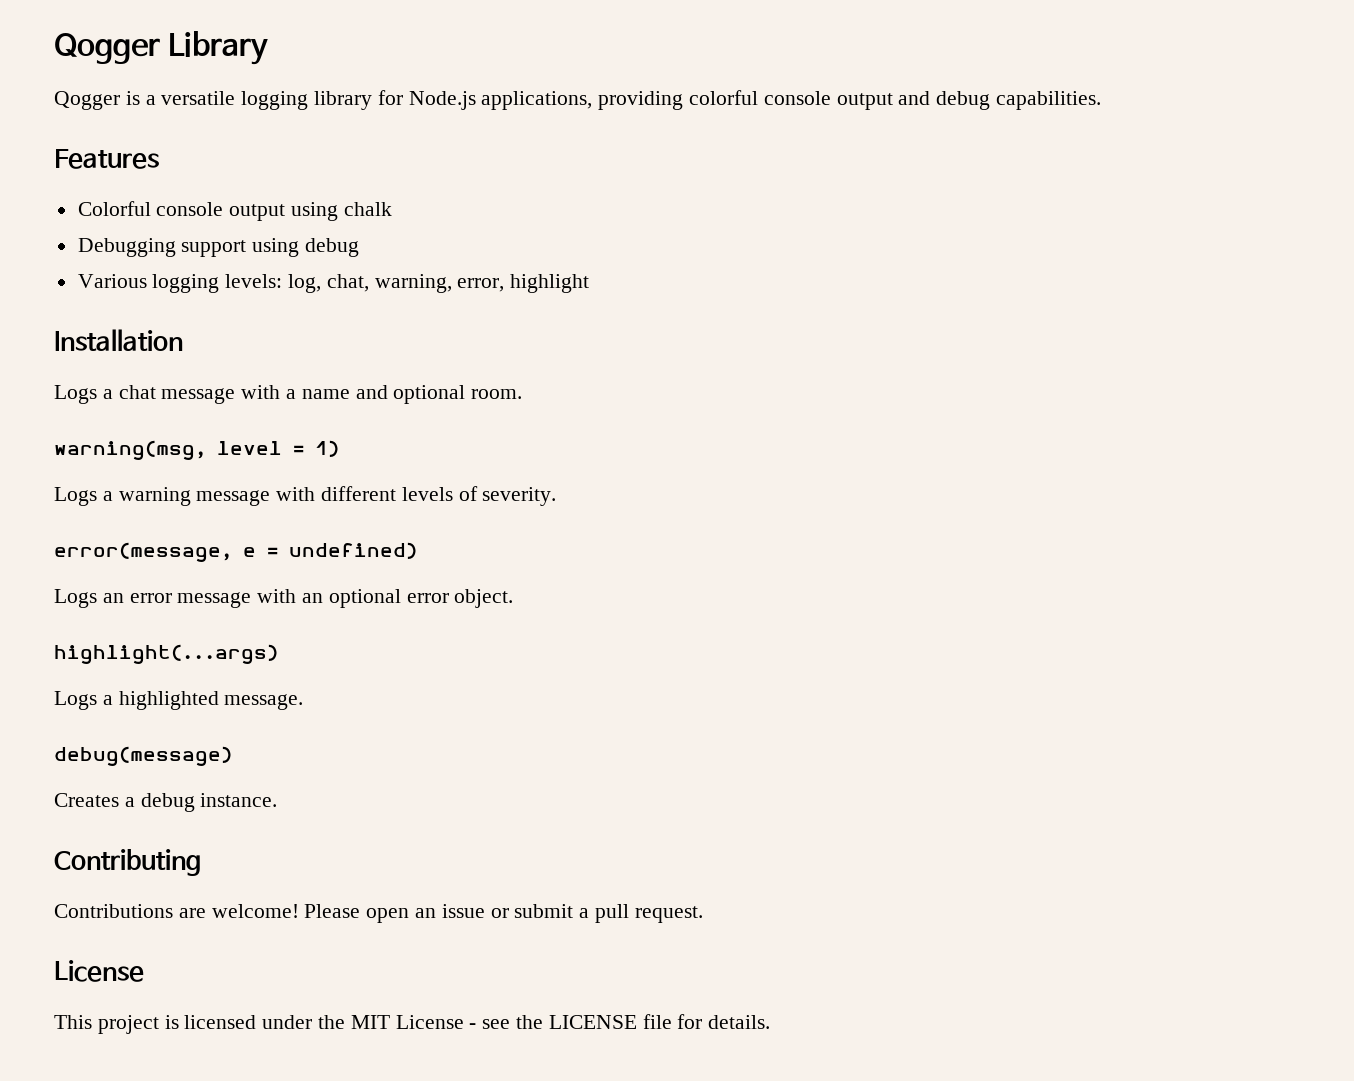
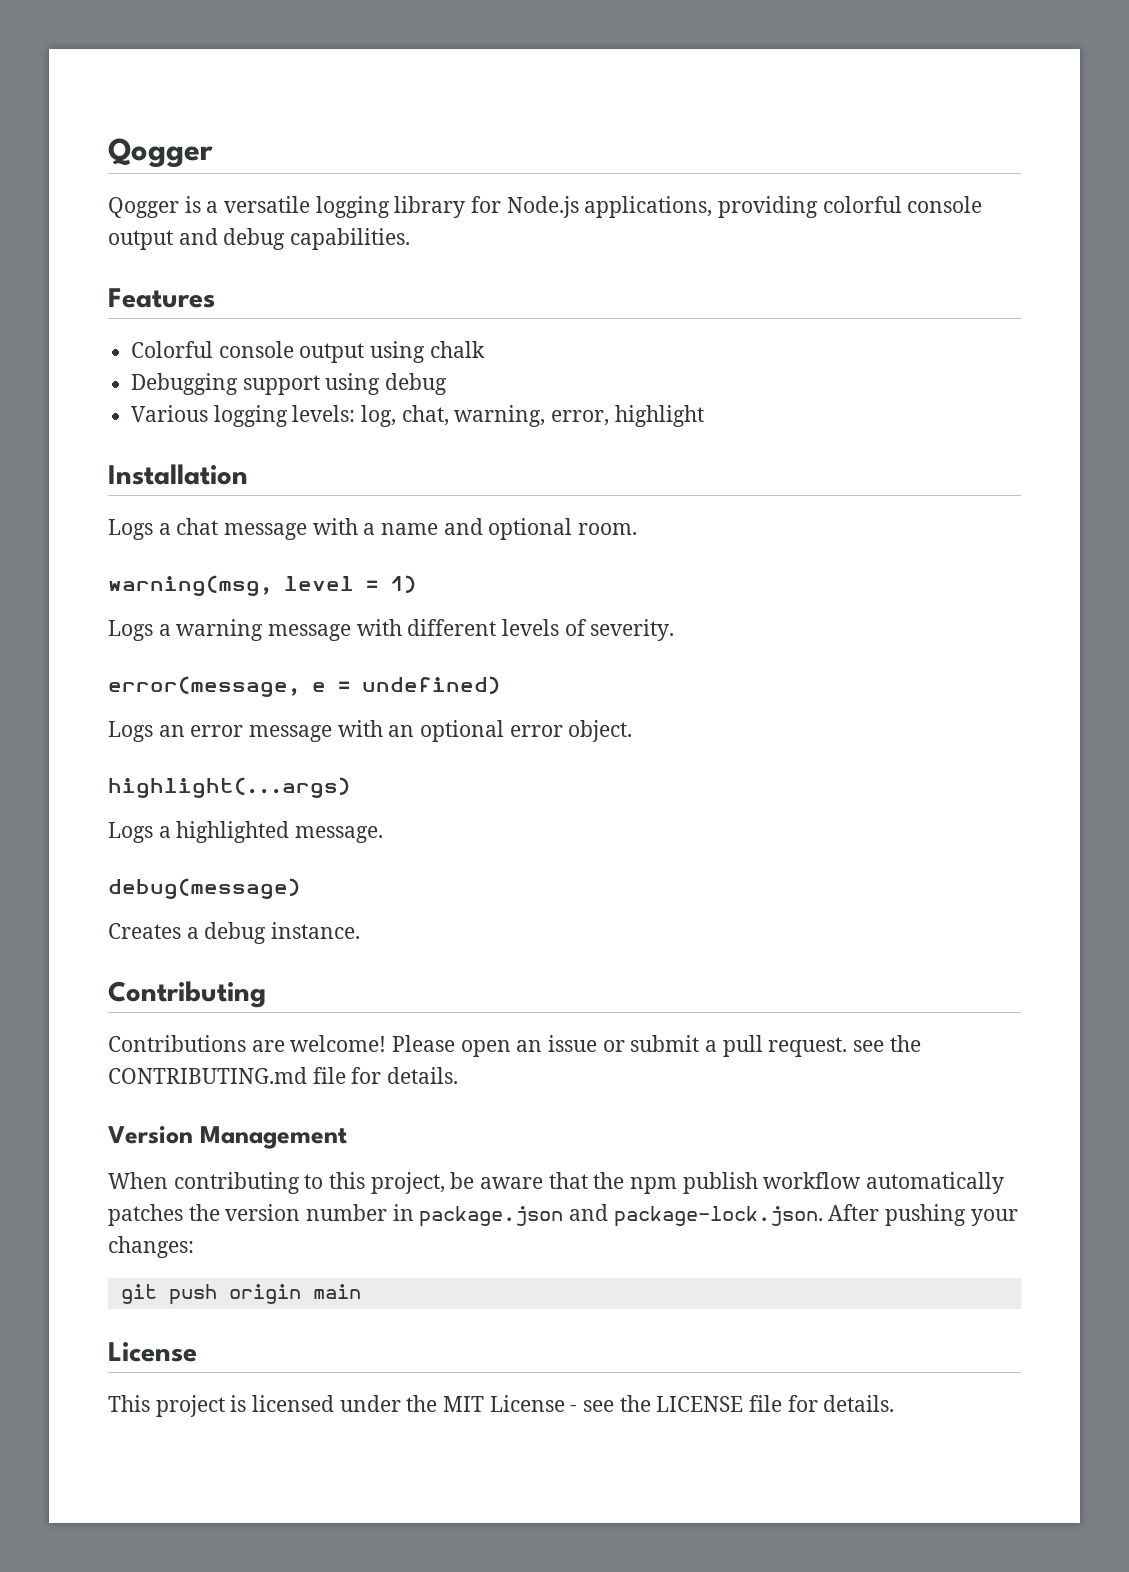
[54,31,269,65] Qogger Library -> [108,138,213,168] Qogger
(703, 914) none -> [853,1035,921,1052] [108,1067,459,1084] [108,1125,347,1149] [108,1172,1005,1194] [108,1204,1018,1227] [108,1236,194,1258] [120,1284,361,1305] see the CONTRIBUTING.md file for details. // Version Management // When contributing to this project, be aware that the npm publish workflow automatically patches the version number in package.json and package-lock.json. After pushing your changes: // git push origin main

